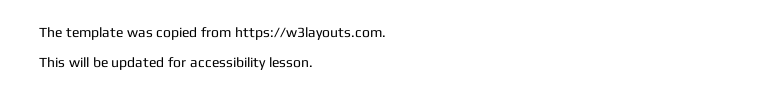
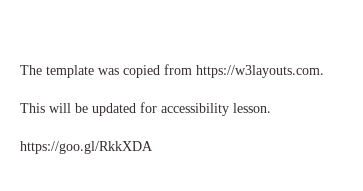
(313, 62) none -> [20,141,153,154] // https://goo.gl/RkkXDA

